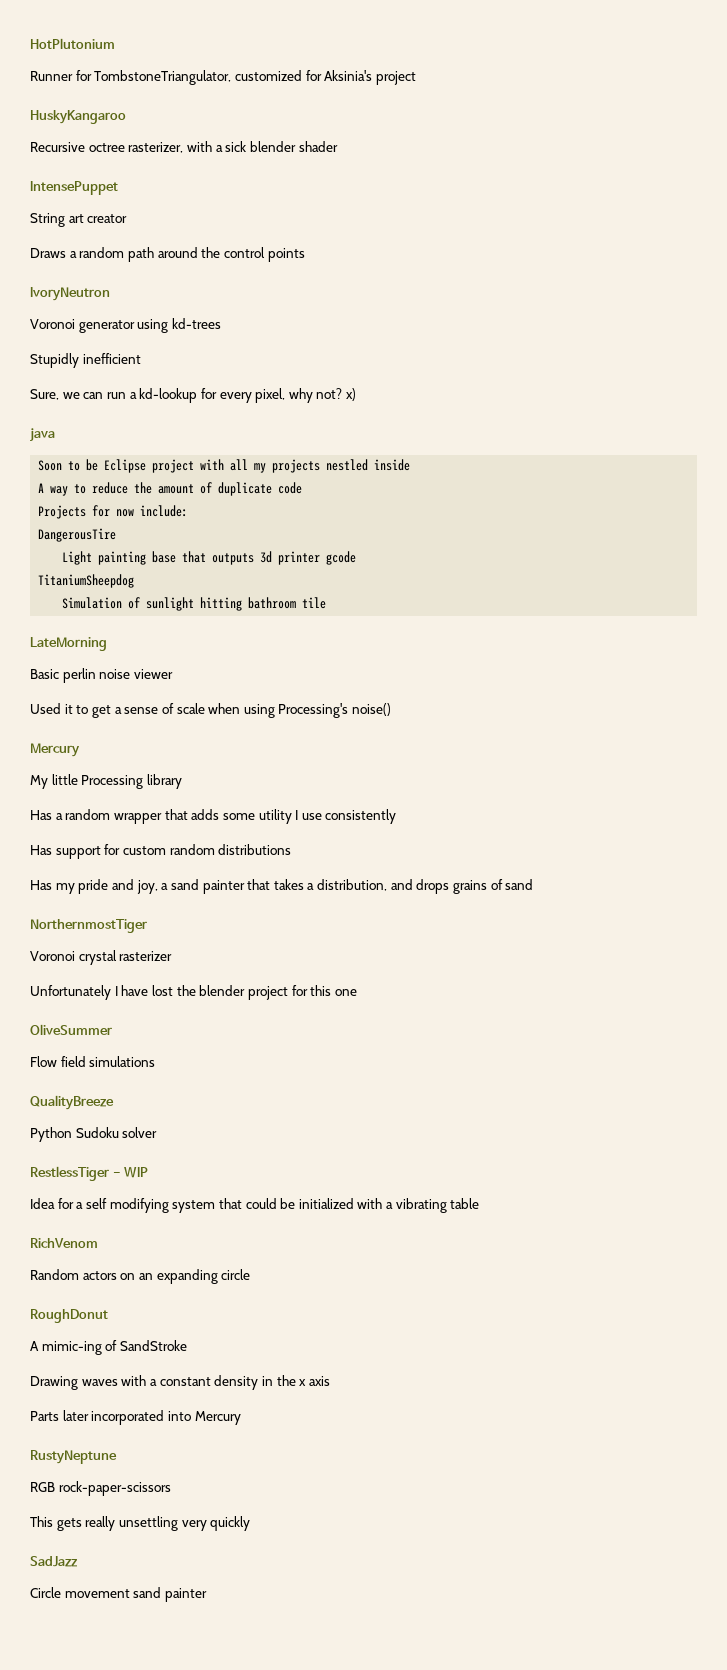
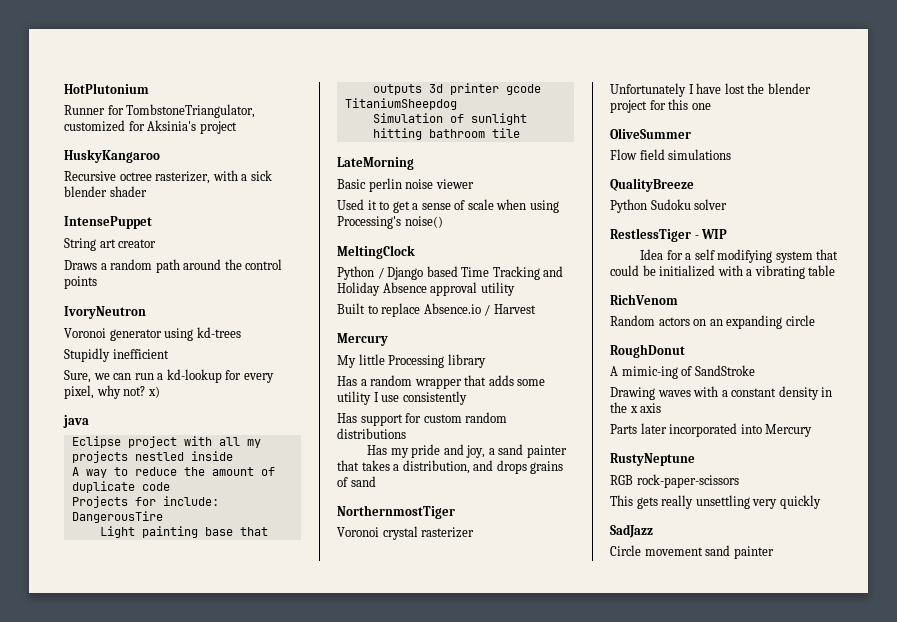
[38,459,99,471] Soon to be -> (89, 421) none
[116,509,135,517] now -> (156, 501) none
(392, 709) none -> [337,245,415,259] [337,266,564,280] [337,282,515,296] [337,303,536,317] // MeltingClock // Python / Django based Time Tracking and Holiday Absence approval utility // Built to replace Absence.io / Harvest

